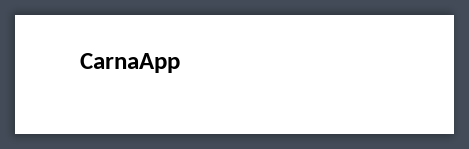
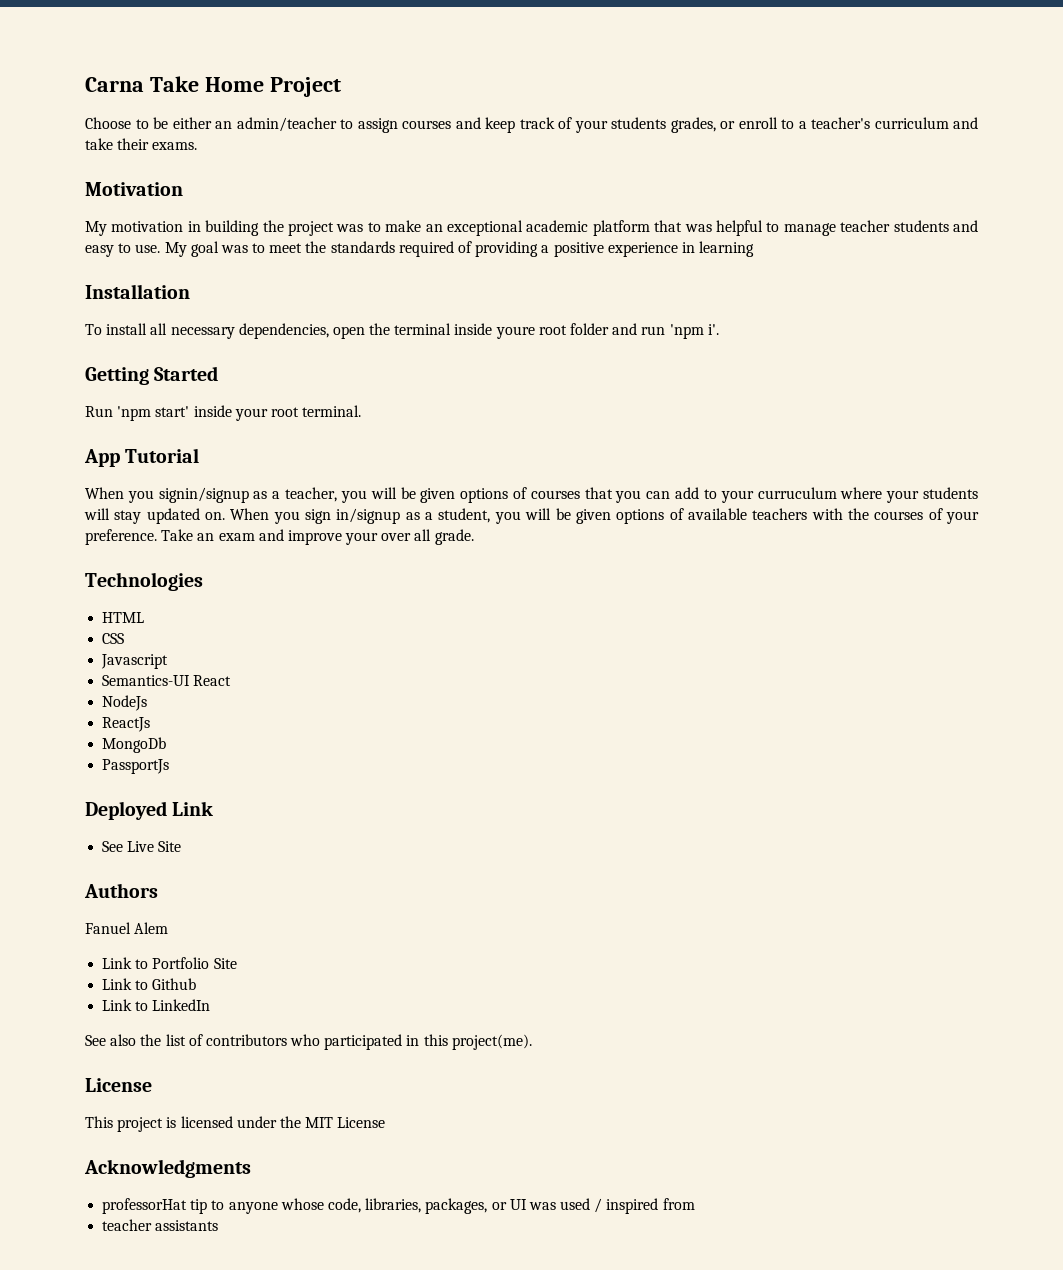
[80,53,180,73] CarnaApp -> [85,76,341,97] [85,117,978,133] [85,138,198,150] [85,182,183,196] [85,220,978,236] [85,241,755,257] [85,284,190,299] [85,323,719,339] [85,366,219,385] [85,405,362,421] [84,448,200,467] [85,487,979,503] [84,508,979,524] [85,529,474,545] [85,572,203,591] [102,612,145,623] [102,633,125,644] [101,654,169,669] [102,675,232,686] [102,695,148,711] [102,717,151,732] [102,737,167,753] [102,759,170,774] [85,801,214,820] [102,841,182,852] [84,883,158,898] [85,922,169,934] [102,957,237,969] [102,978,197,990] [102,999,211,1011] [85,1034,532,1050] [85,1078,152,1092] [85,1116,386,1132] [84,1159,251,1178] [102,1198,695,1214] [102,1219,219,1231] Carna Take Home Project // Choose to be either an admin/teacher to assign courses and keep track of your students grades, or enroll to a teacher's curriculum and take their exams. // Motivation // My motivation in building the project was to make an exceptional academic platform that was helpful to manage teacher students and easy to use. My goal was to meet the standards required of providing a positive experience in learning // Installation // To install all necessary dependencies, open the terminal inside youre root folder and run 'npm i'. // Getting Started // Run 'npm start' inside your root terminal. // App Tutorial // When you signin/signup as a teacher, you will be given options of courses that you can add to your curruculum where your students will stay updated on. When you sign in/signup as a student, you will be given options of available teachers with the courses of your preference. Take an exam and improve your over all grade. // Technologies // HTML // CSS // Javascript // Semantics-UI React // NodeJs // ReactJs // MongoDb // PassportJs // Deployed Link // See Live Site // Authors // Fanuel Alem // Link to Portfolio Site // Link to Github // Link to LinkedIn // See also the list of contributors who participated in this project(me). // License // This project is licensed under the MIT License // Acknowledgments // professorHat tip to anyone whose code, libraries, packages, or UI was used / inspired from // teacher assistants

